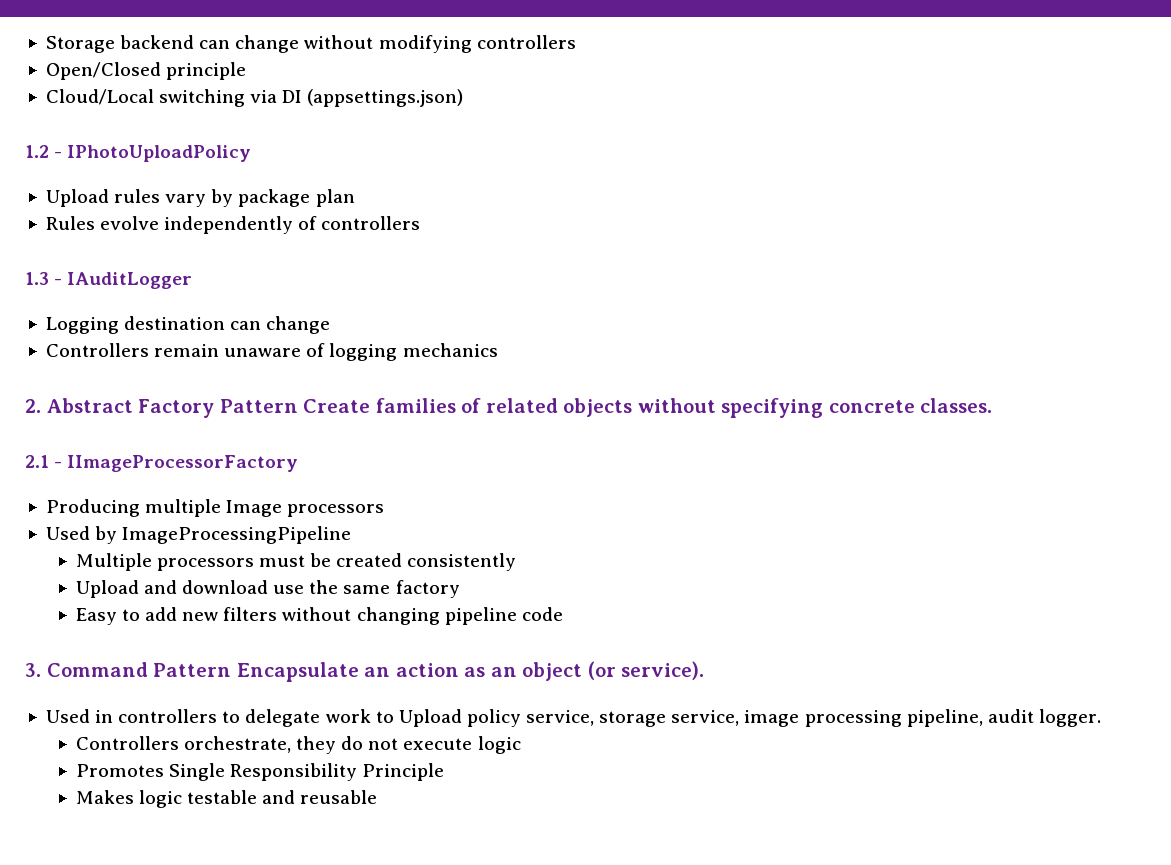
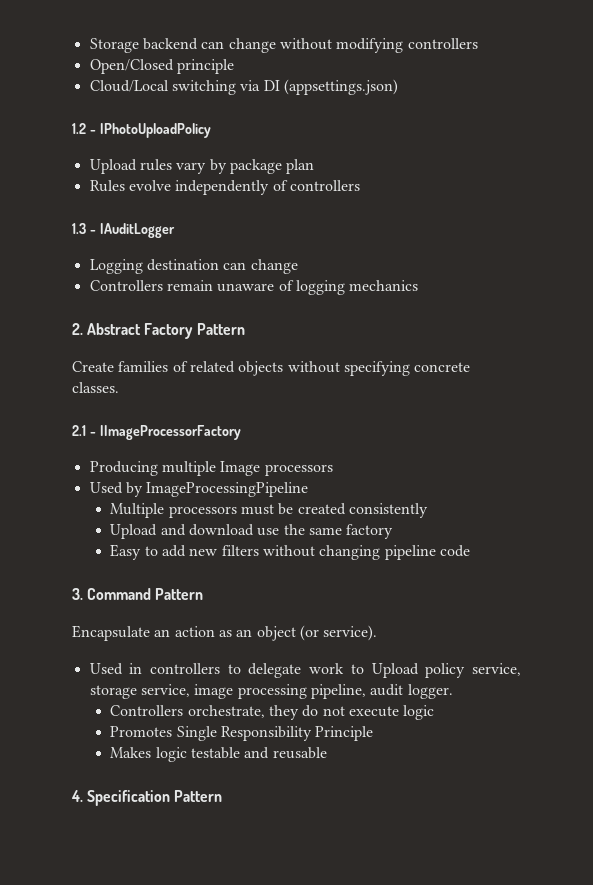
(298, 406) none -> (245, 329) //
(232, 670) none -> (204, 594) //
(378, 797) none -> [71,790,223,806] // 4. Specification Pattern

